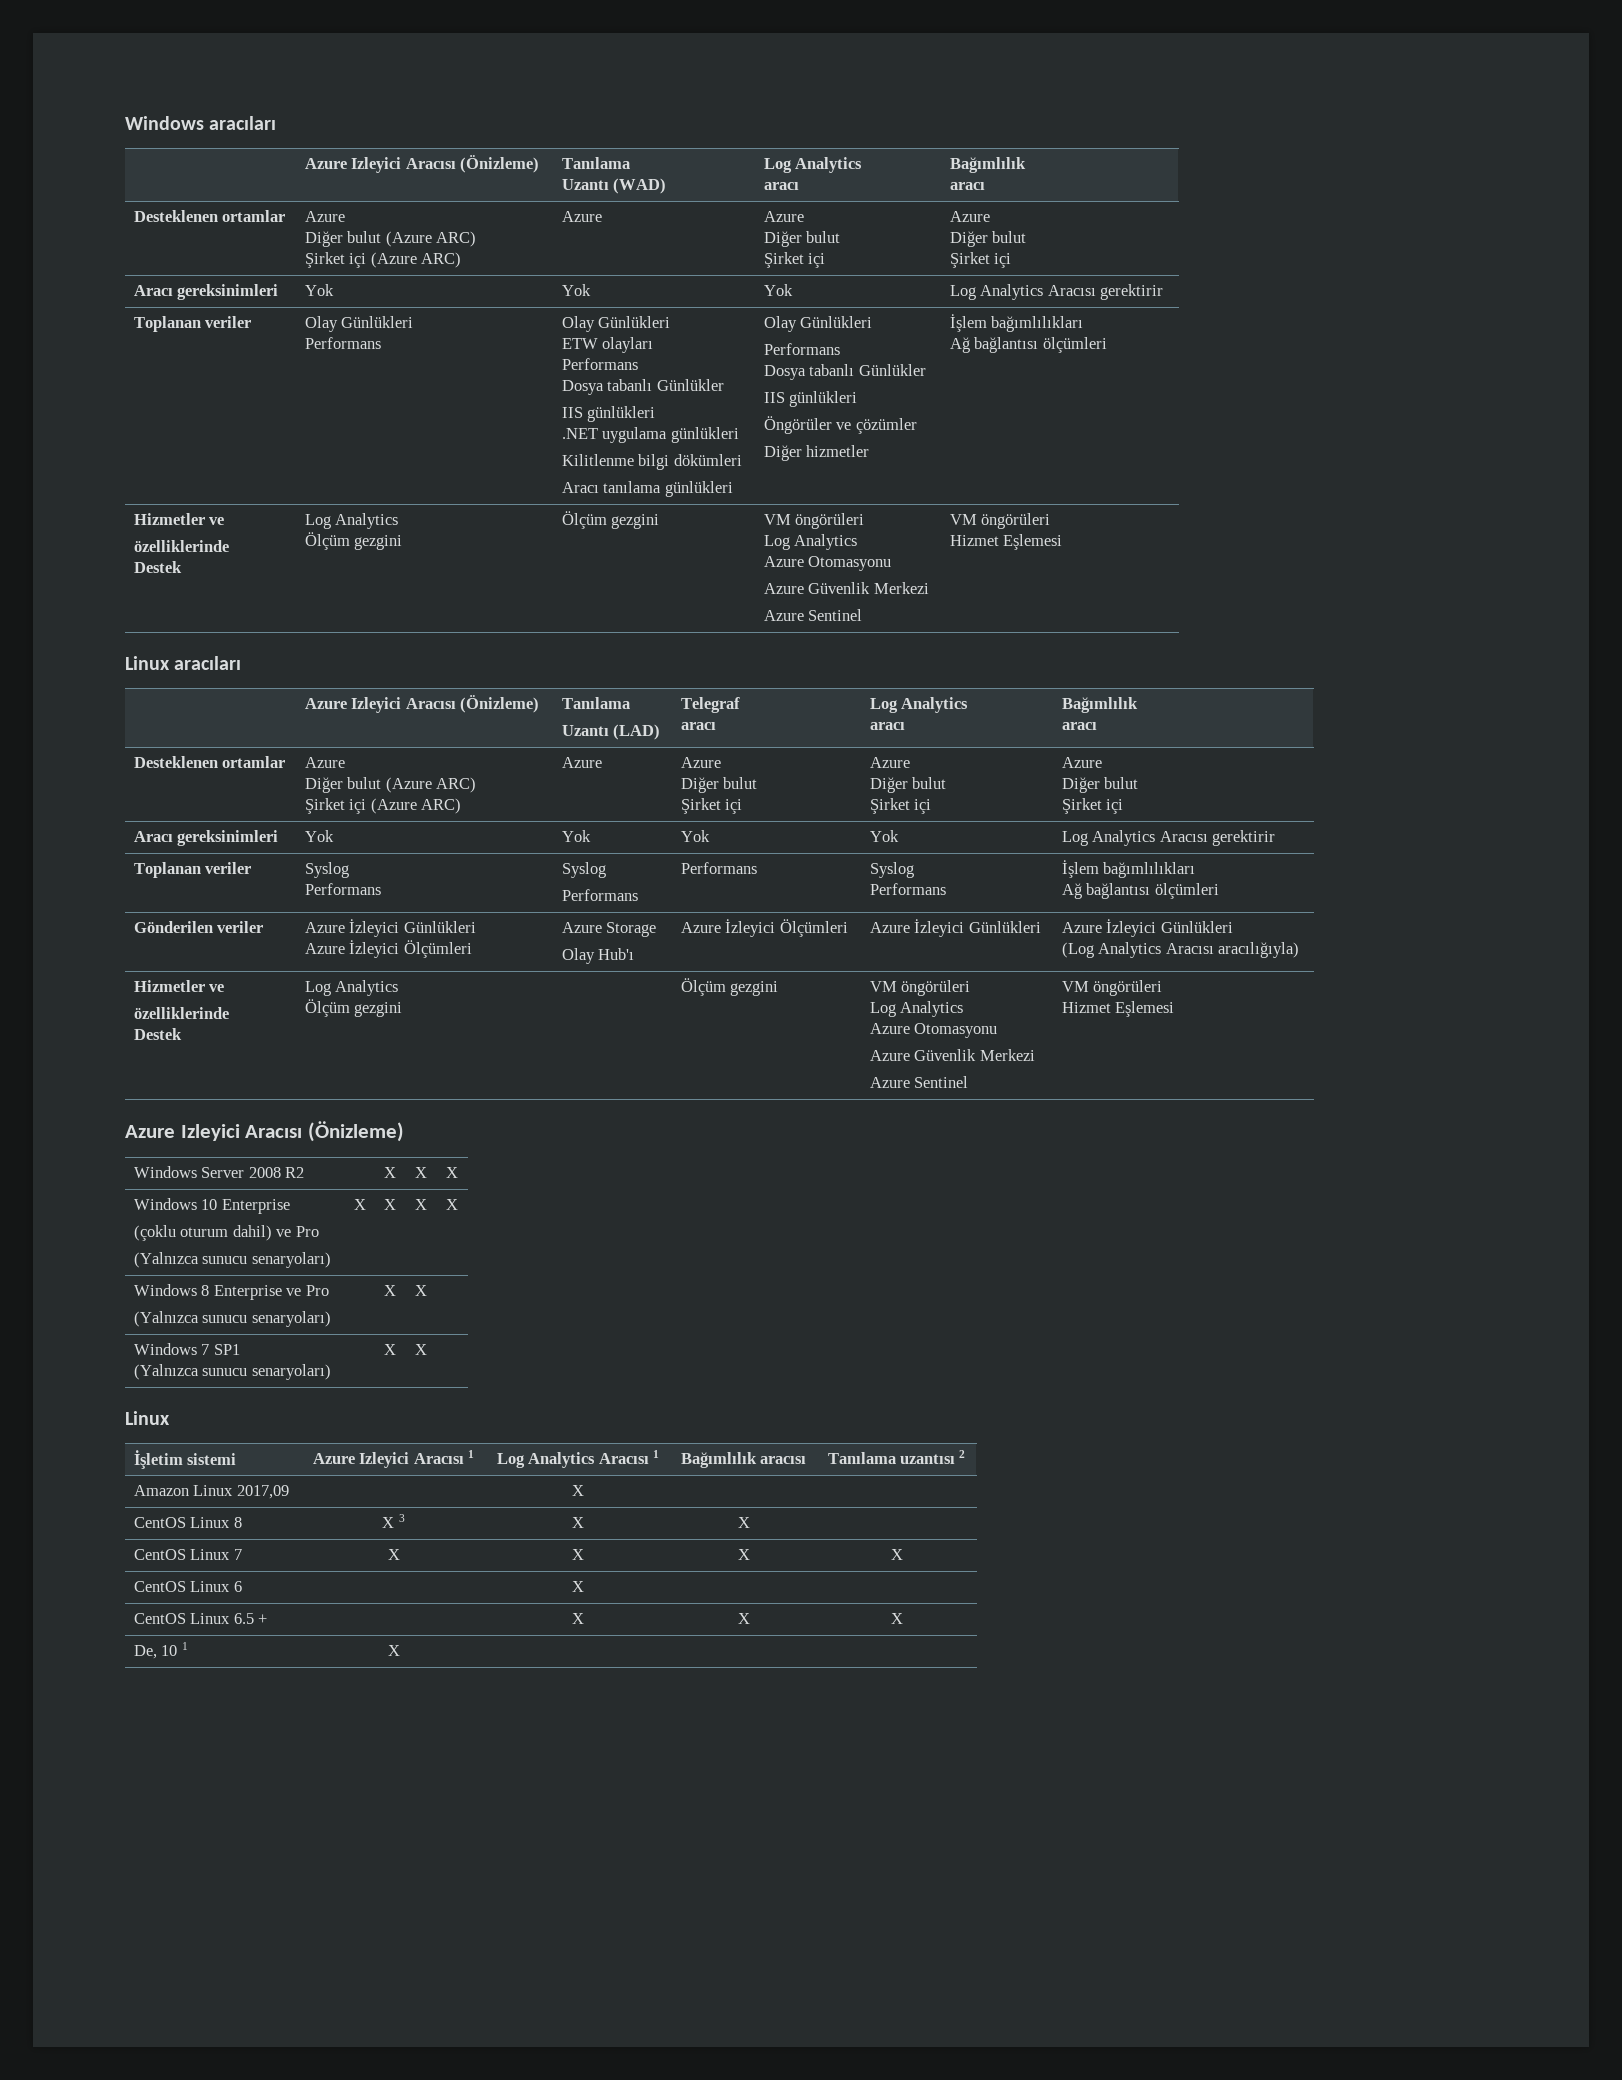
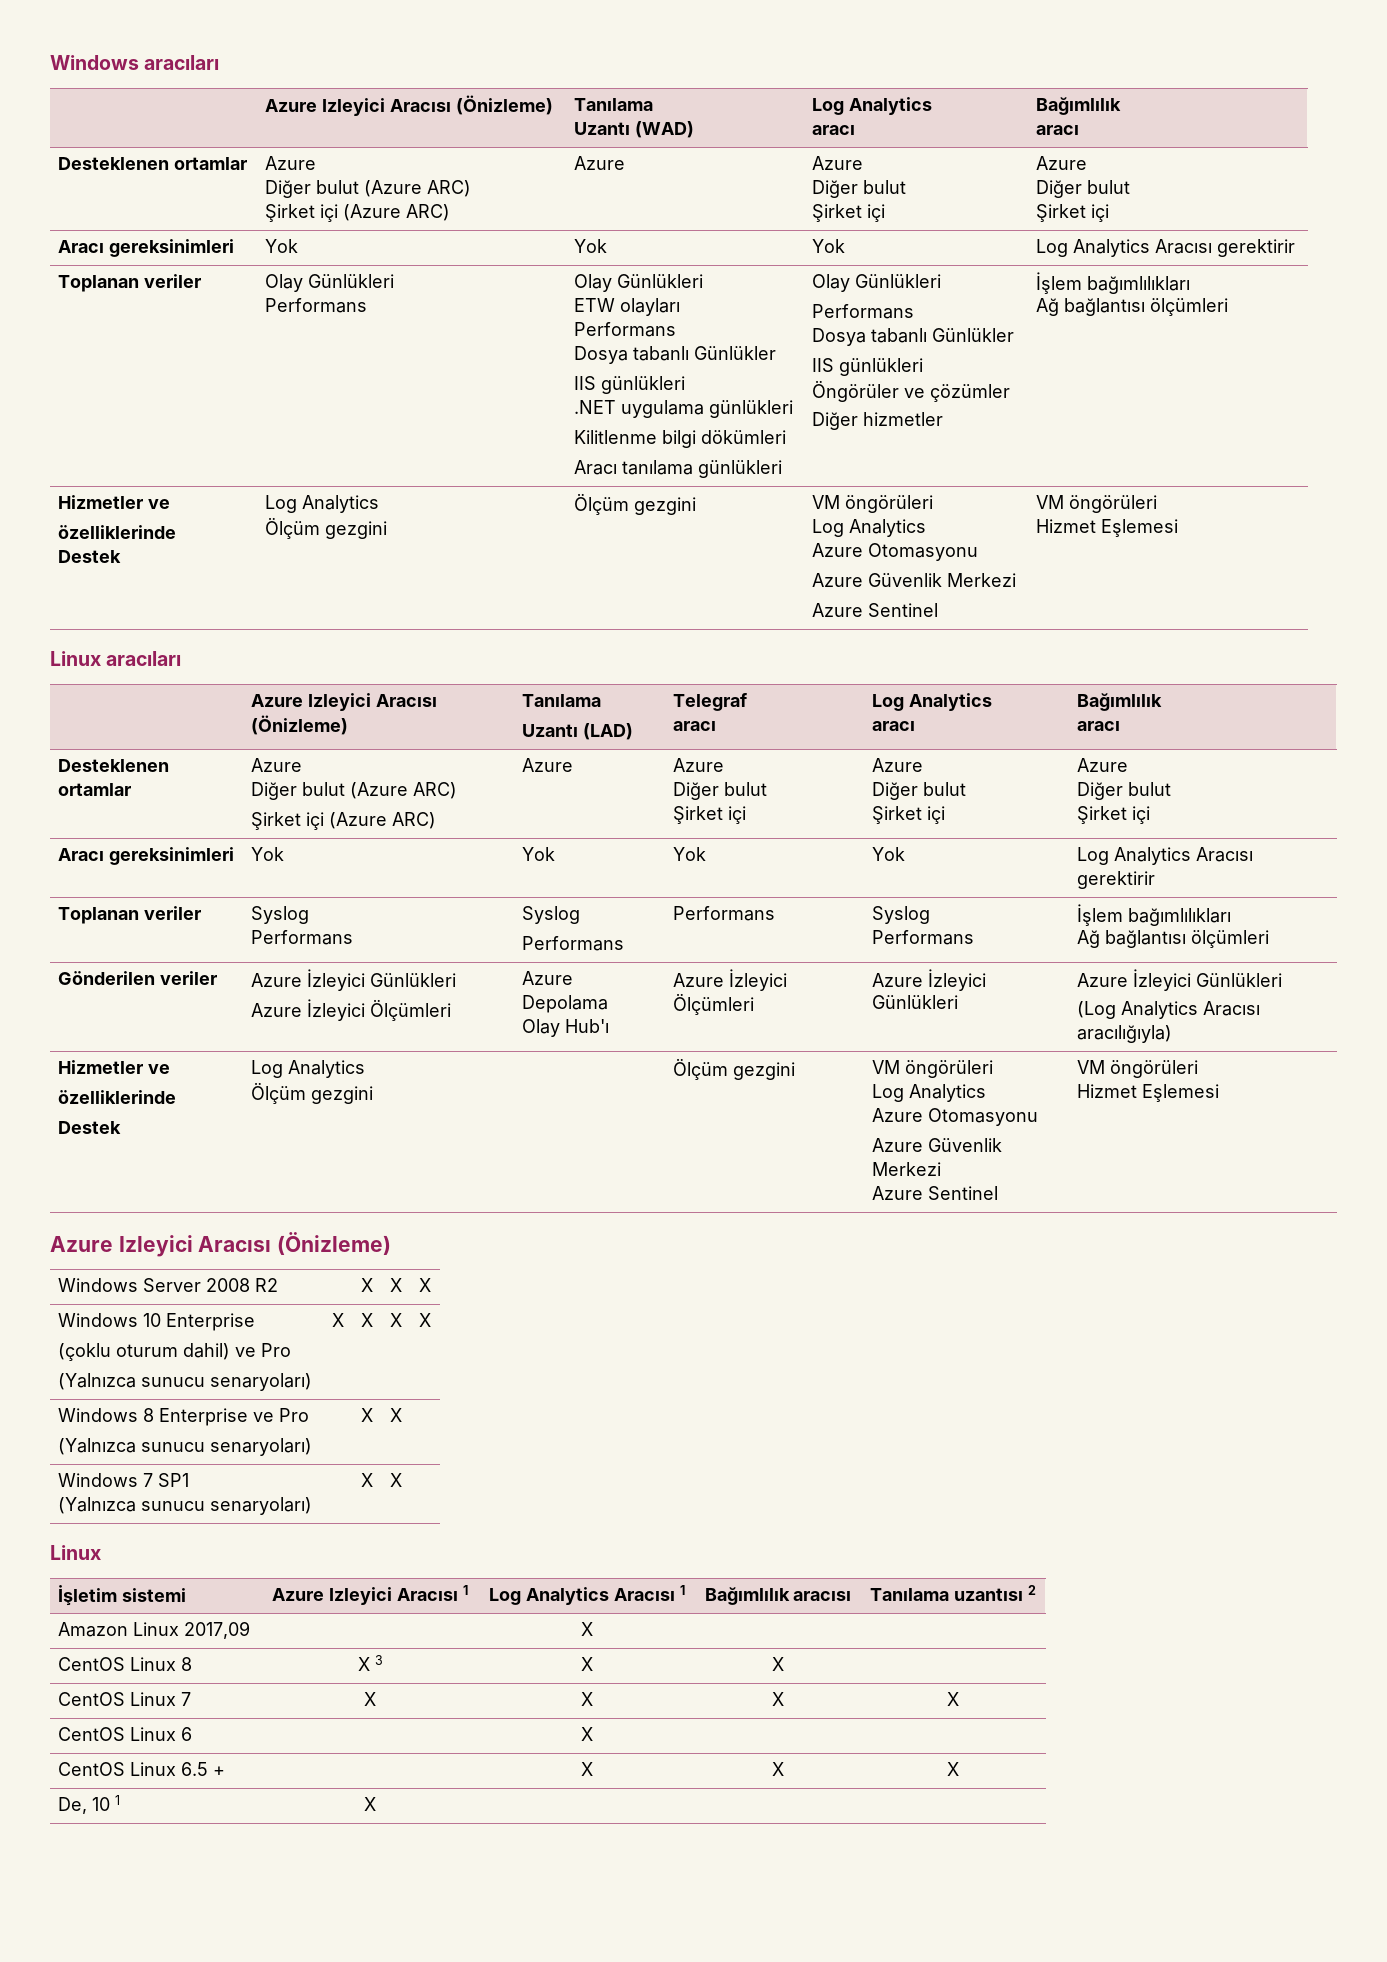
[606,922,657,937] Storage -> [521,995,608,1013] Depolama

